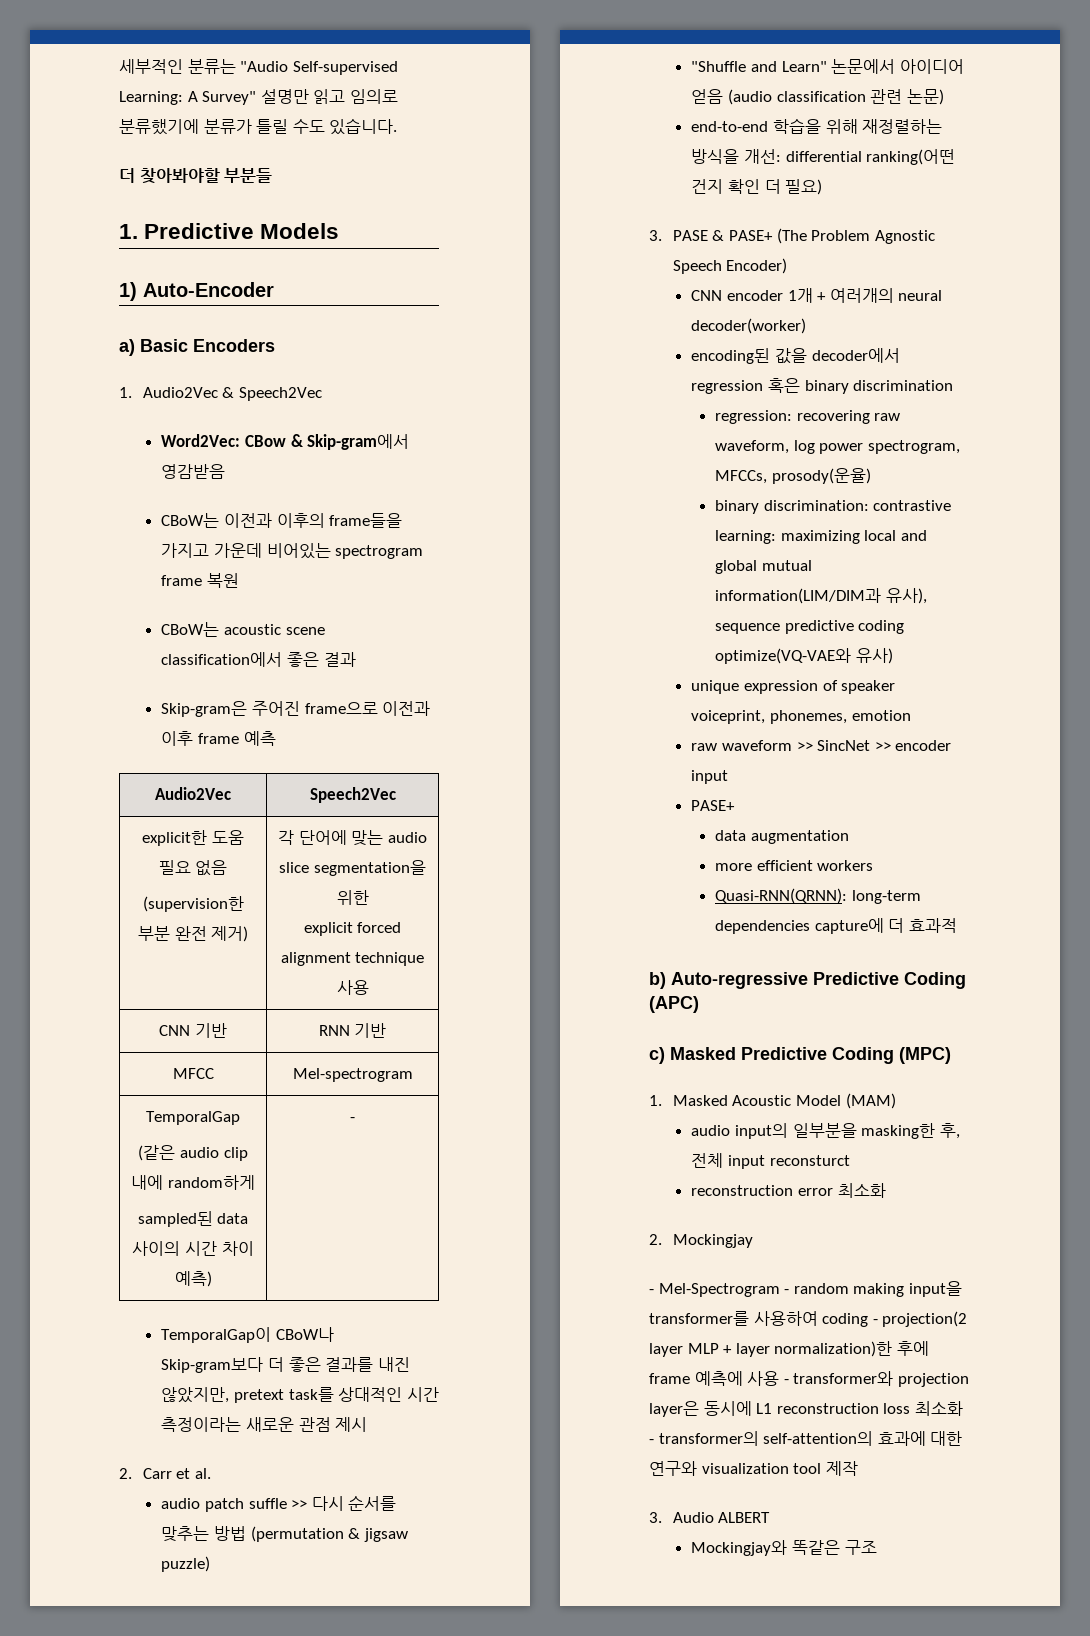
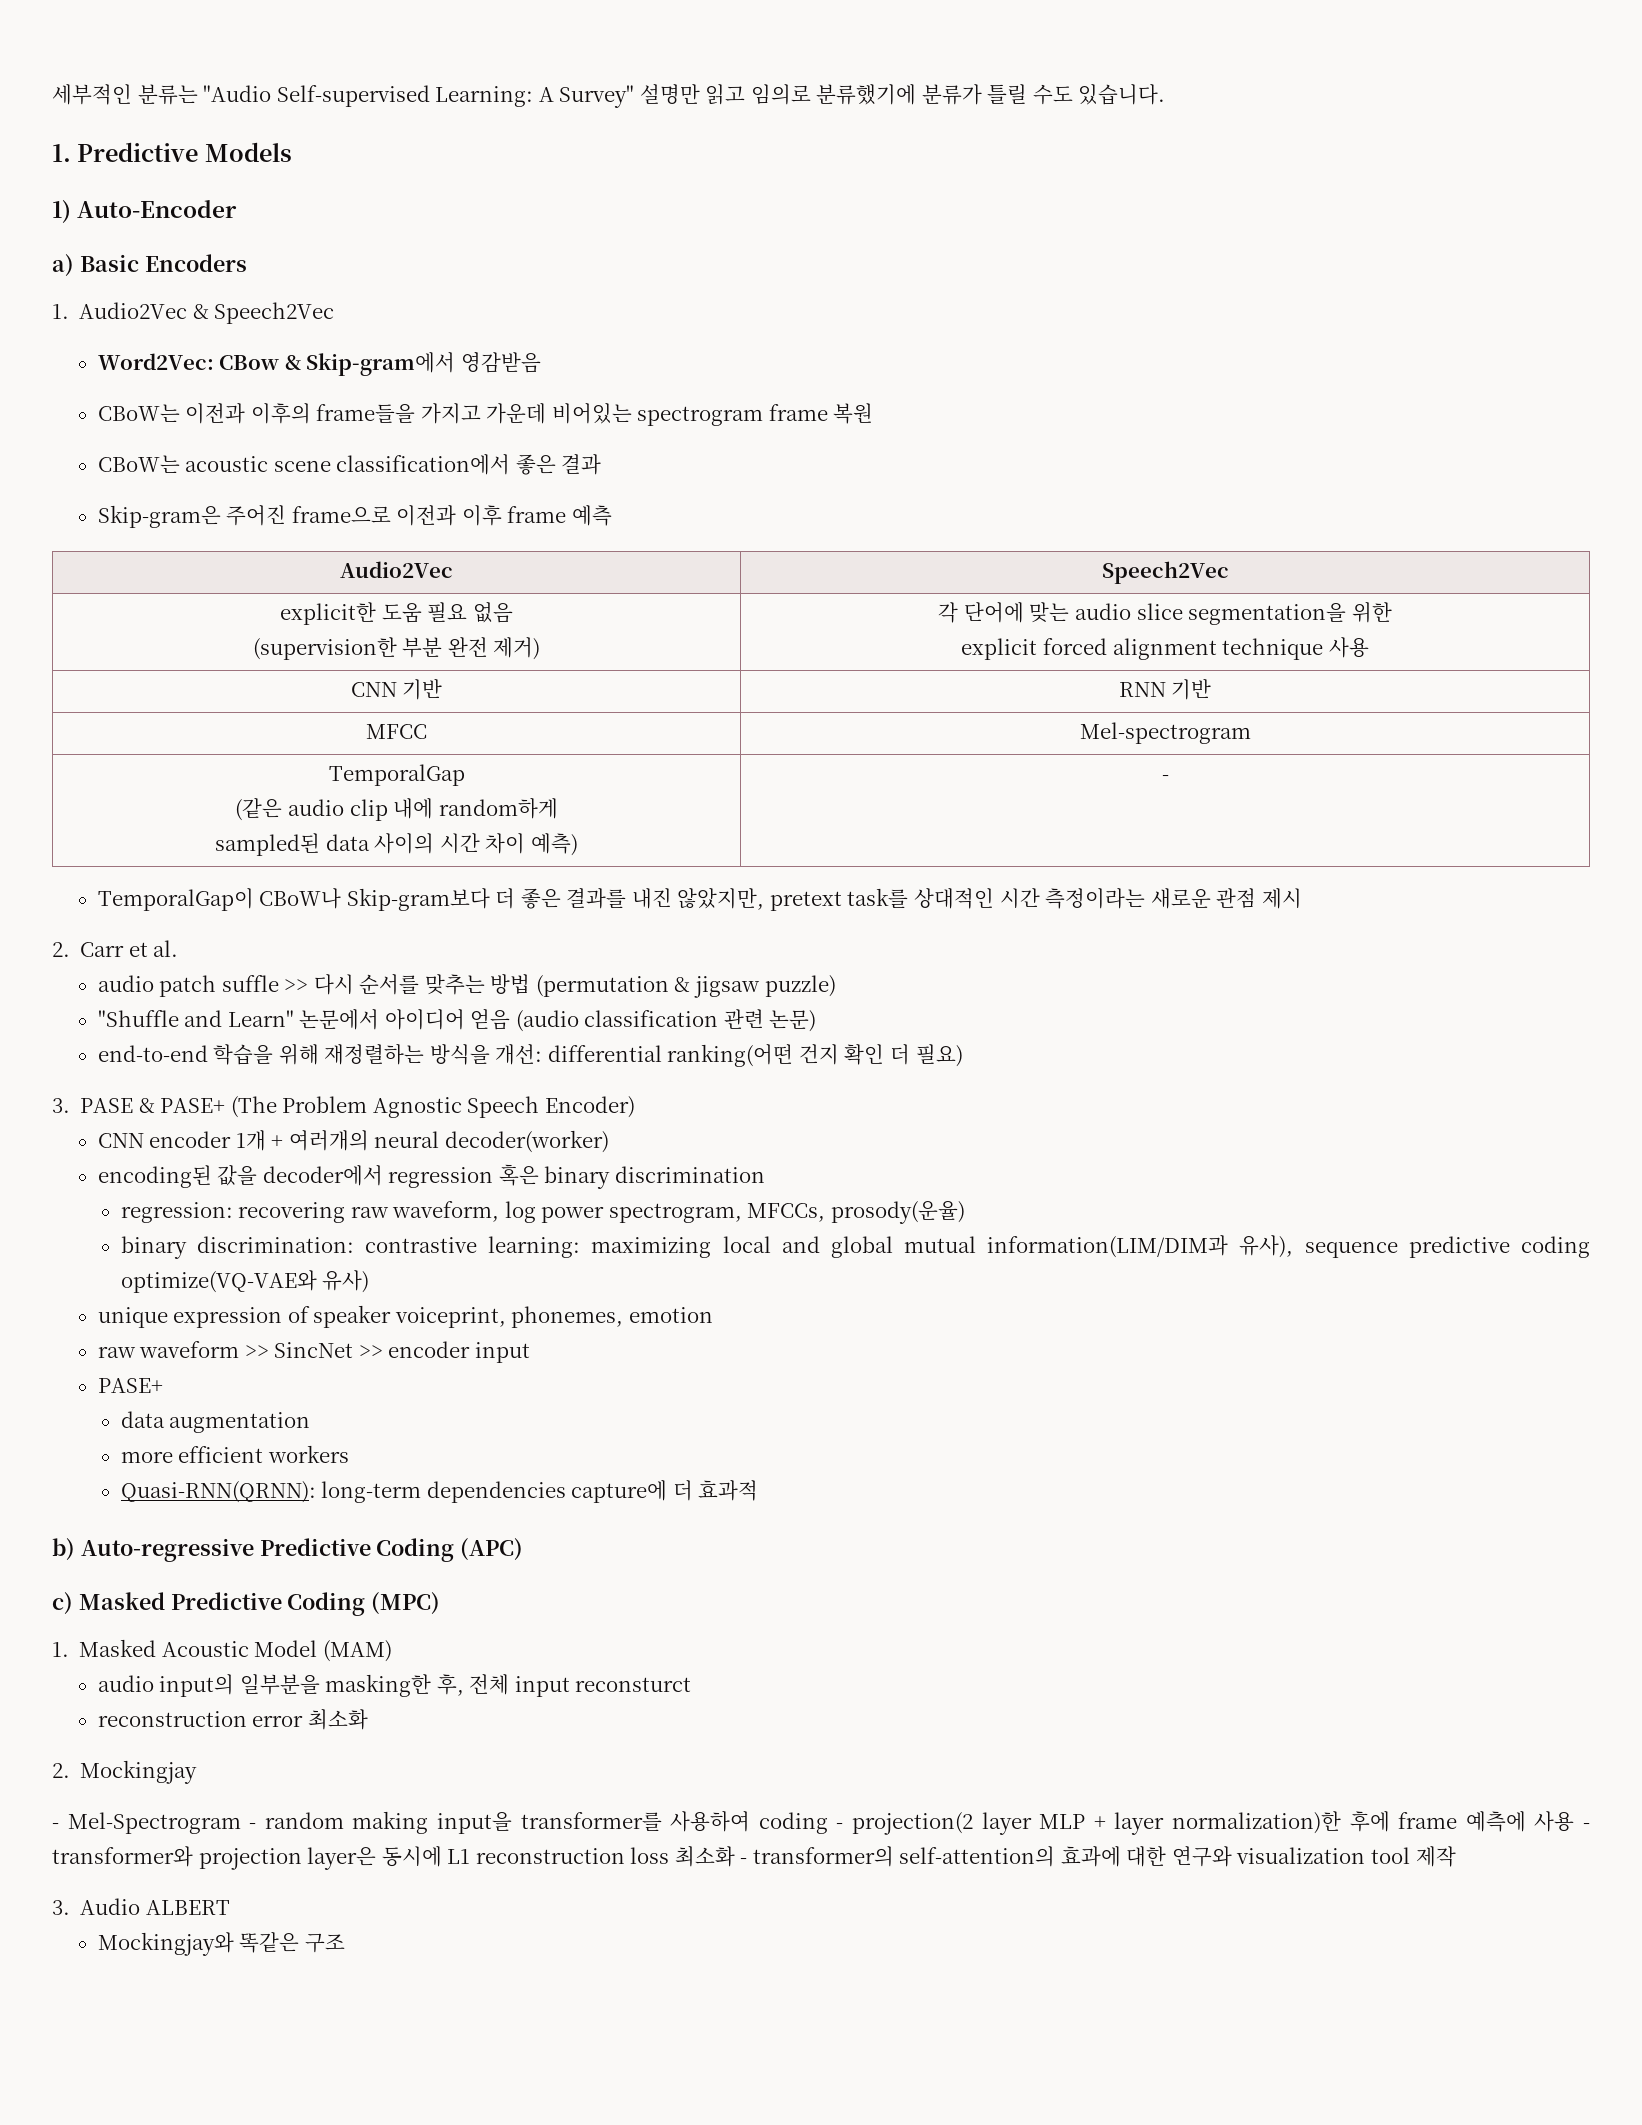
[119,168,273,184] // 더 찾아봐야할 부분들 -> (1166, 94) none

